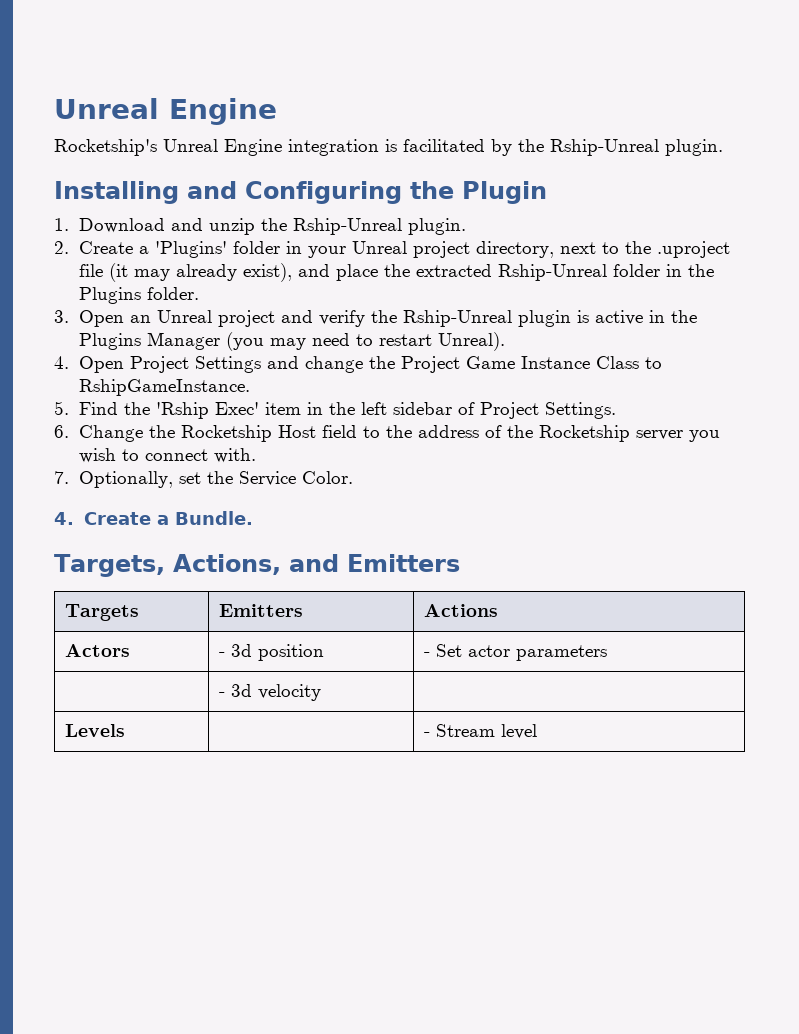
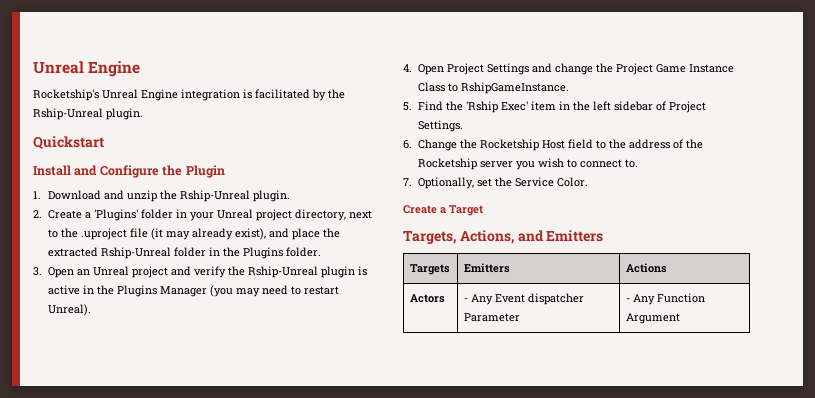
[54,181,402,204] Installing and Configuring -> [33,136,104,149] [33,165,159,178] Quickstart // Install and Configure
[214,448,257,463] with. -> [624,159,638,168] to.
[54,511,253,525] 4. Create a Bundle. -> [403,205,483,216] Create a Target
[231,644,325,661] [424,644,608,661] [219,684,322,701] [65,724,126,737] [424,724,538,739] 3d position | - Set actor parameters // | - 3d velocity | // Levels | | - Stream level -> [470,293,584,305] [463,313,520,322] [625,293,705,305] [625,313,680,324] Any Event dispatcher Parameter | - Any Function Argument

